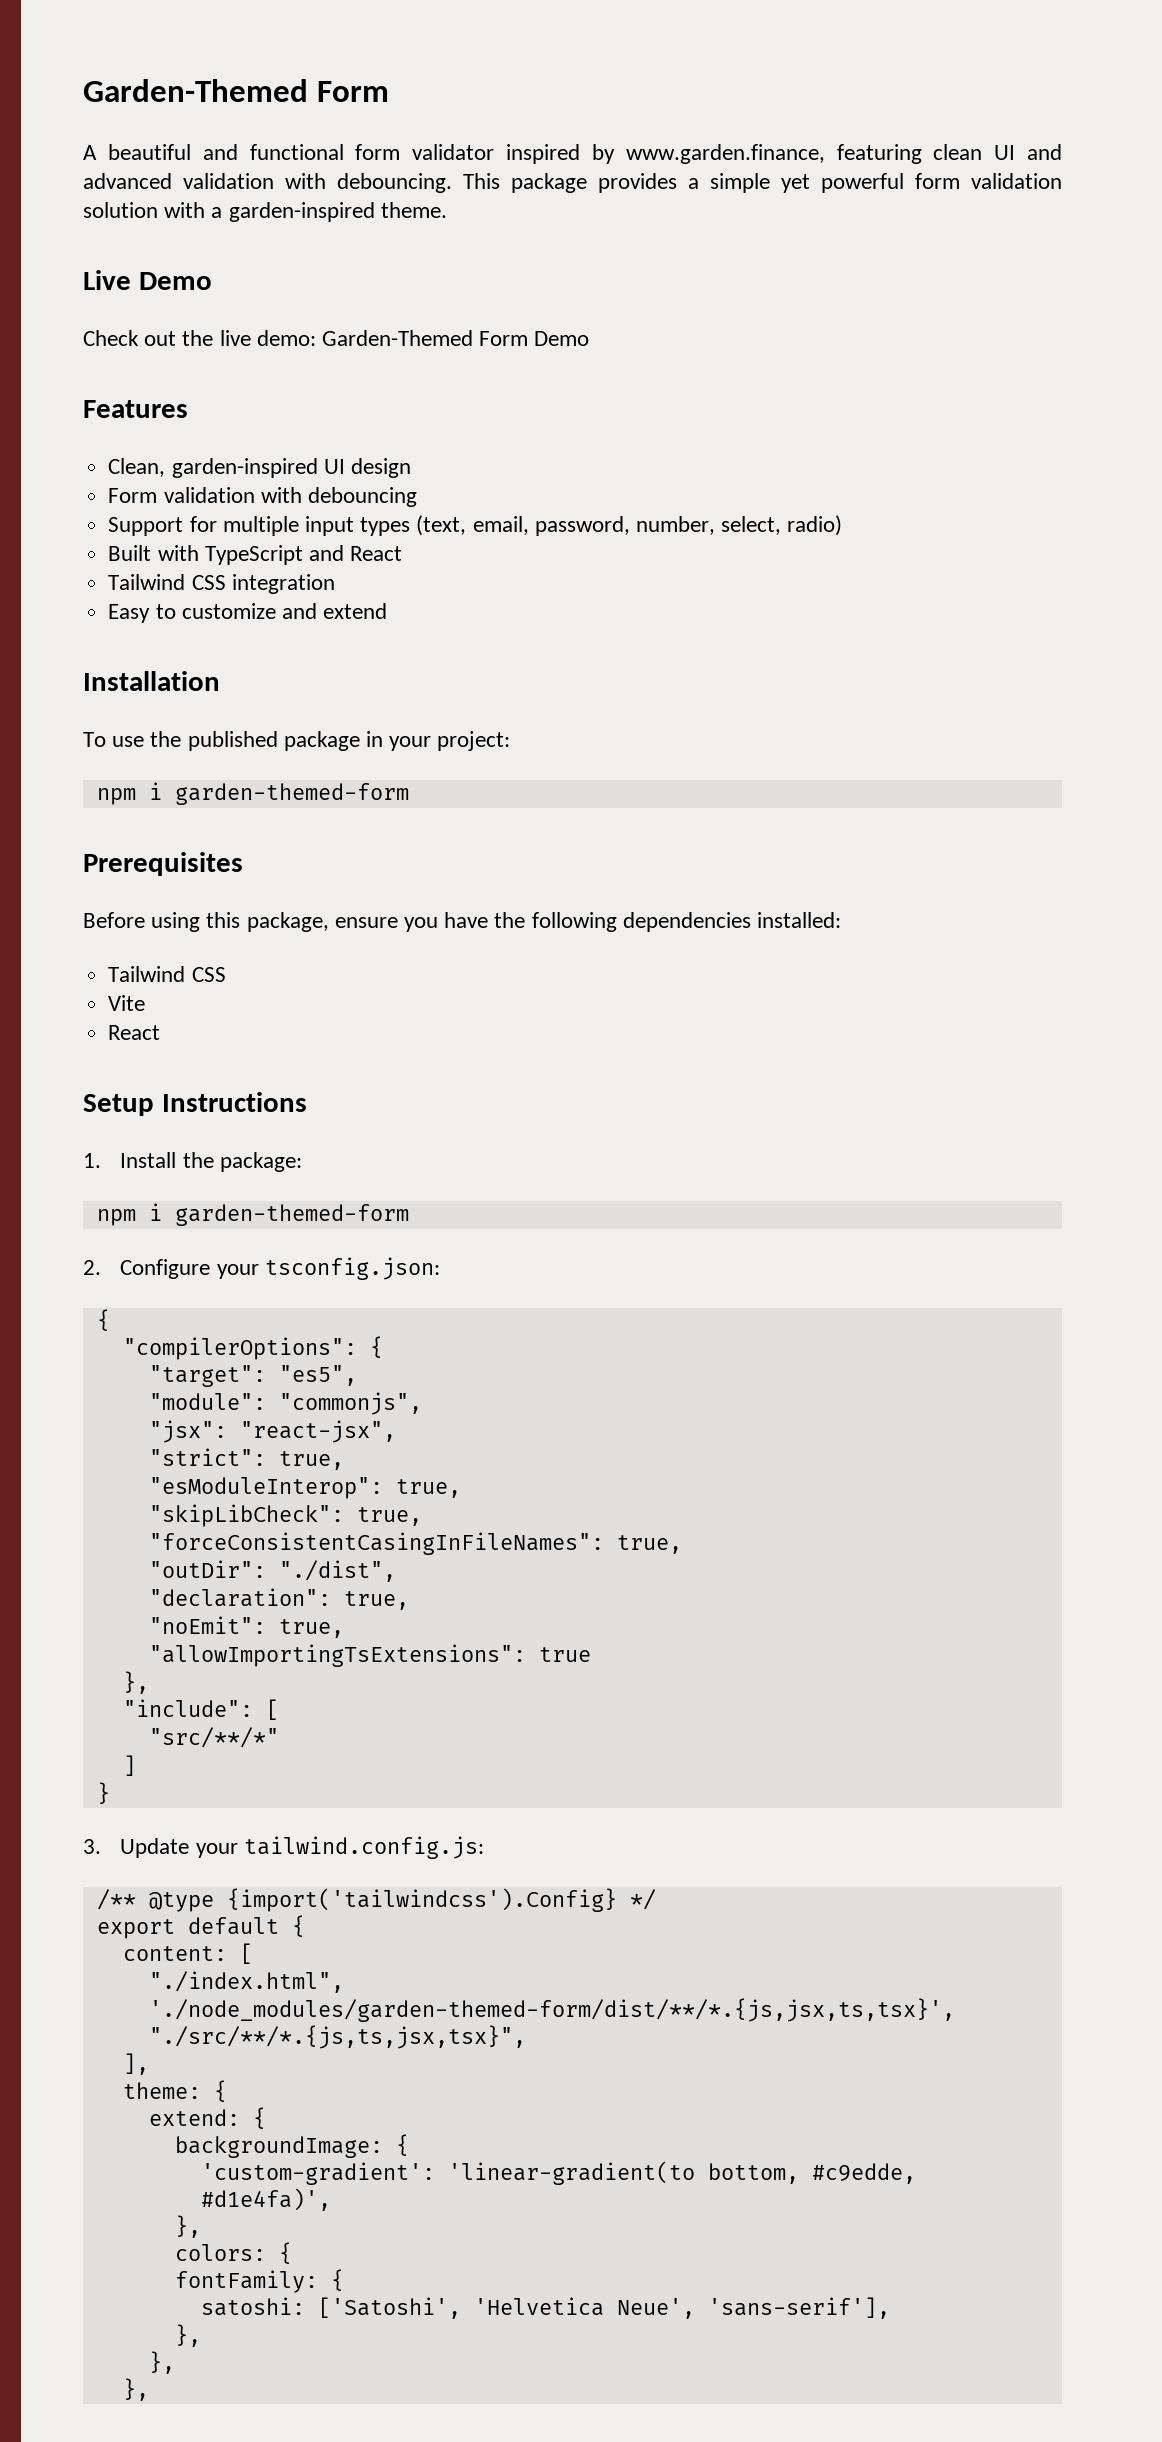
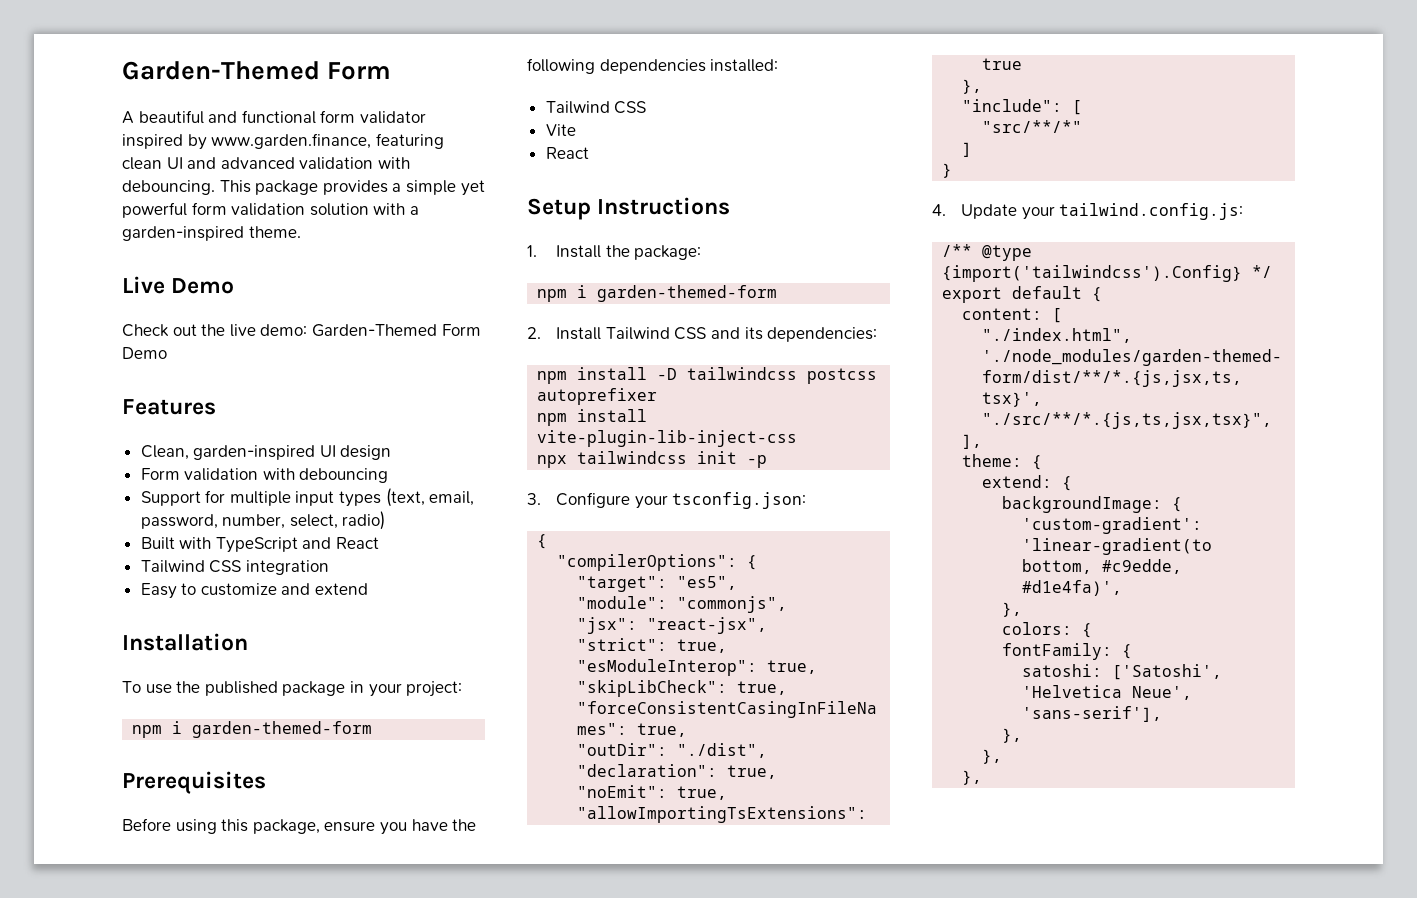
(101, 1267) none -> [556,327,878,342] [537,367,878,384] [537,388,658,405] [537,409,648,426] [537,430,798,447] [537,451,768,468] [527,493,541,505] Install Tailwind CSS and its dependencies: // npm install -D tailwindcss postcss autoprefixer // npm install vite-plugin-lib-inject-css // npx tailwindcss init -p // 3.
[83,1839,101,1854] 3. -> [932,204,946,216] 4.

